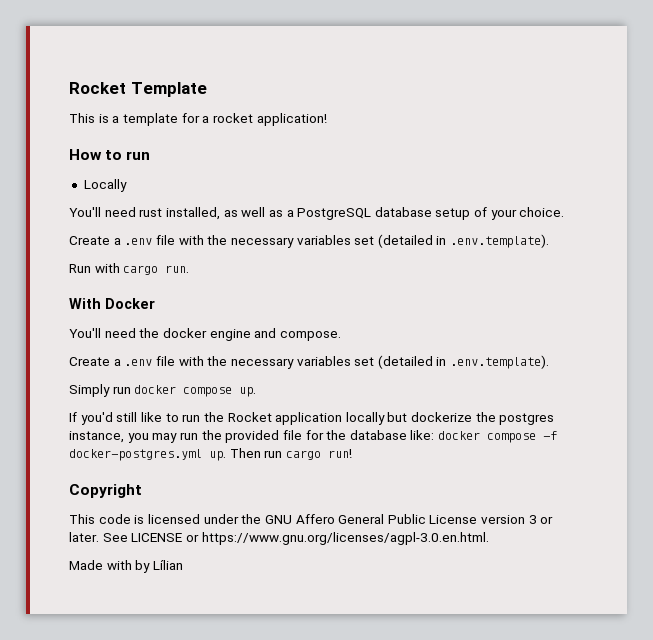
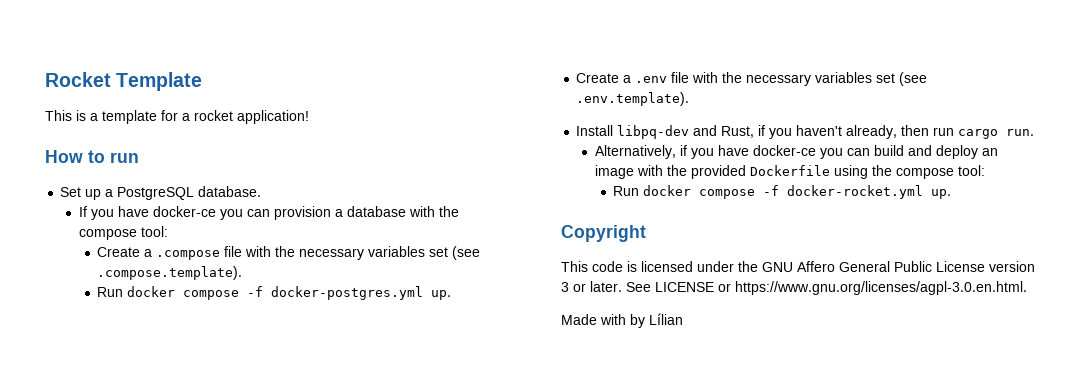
[83,179,127,192] [69,207,565,220] [69,234,550,248] [69,263,190,275] [69,298,155,309] [69,328,341,341] [69,355,550,369] [69,384,257,397] [69,412,555,425] [69,430,558,443] [69,448,352,461] Locally // You'll need rust installed, as well as a PostgreSQL database setup of your choice. // Create a .env file with the necessary variables set (detailed in .env.template). // Run with cargo run. // With Docker // You'll need the docker engine and compose. // Create a .env file with the necessary variables set (detailed in .env.template). // Simply run docker compose up. // If you'd still like to run the Rocket application locally but dockerize the postgres instance, you may run the provided file for the database like: docker compose -f docker-postgres.yml up. Then run cargo run! -> [60,186,262,200] [78,206,459,220] [78,226,168,240] [97,246,481,260] [97,266,243,280] [97,286,452,300] [576,72,928,86] [576,92,690,106] [576,125,1035,139] [594,145,998,159] [594,165,985,179] [613,185,952,199] Set up a PostgreSQL database. // If you have docker-ce you can provision a database with the compose tool: // Create a .compose file with the necessary variables set (see .compose.template). // Run docker compose -f docker-postgres.yml up. // Create a .env file with the necessary variables set (see .env.template). // Install libpq-dev and Rust, if you haven't already, then run cargo run. // Alternatively, if you have docker-ce you can build and deploy an image with the provided Dockerfile using the compose tool: // Run docker compose -f docker-rocket.yml up.

